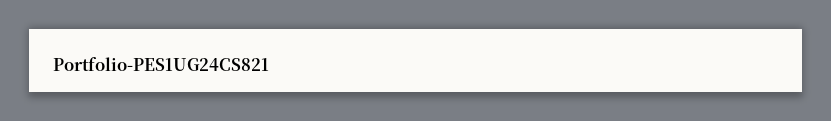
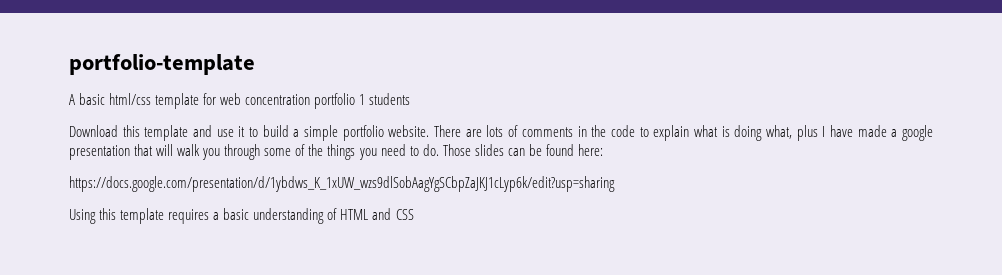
[53,57,269,71] Portfolio-PES1UG24CS821 -> [69,54,255,75] [69,93,411,109] [69,125,933,141] [69,144,603,160] [69,176,615,192] [69,208,414,224] portfolio-template // A basic html/css template for web concentration portfolio 1 students // Download this template and use it to build a simple portfolio website. There are lots of comments in the code to explain what is doing what, plus I have made a google presentation that will walk you through some of the things you need to do. Those slides can be found here: // https://docs.google.com/presentation/d/1ybdws_K_1xUW_wzs9dlSobAagYgSCbpZaJKJ1cLyp6k/edit?usp=sharing // Using this template requires a basic understanding of HTML and CSS

